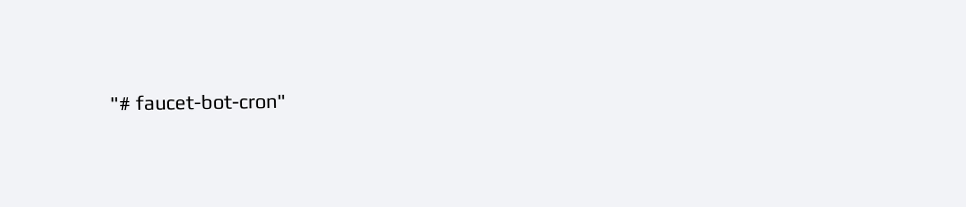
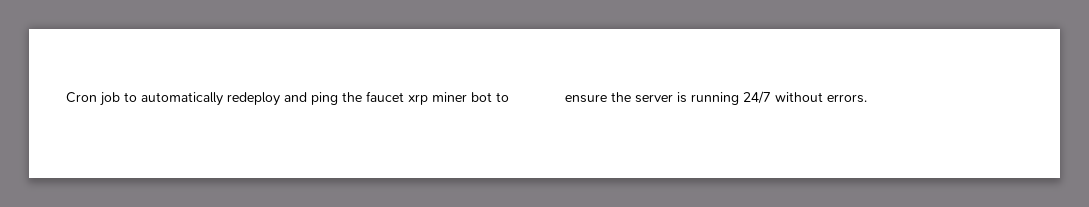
[109,92,288,111] "# faucet-bot-cron" -> [66,91,867,106] Cron job to automatically redeploy and ping the faucet xrp miner bot to ensure the server is running 24/7 without errors.

